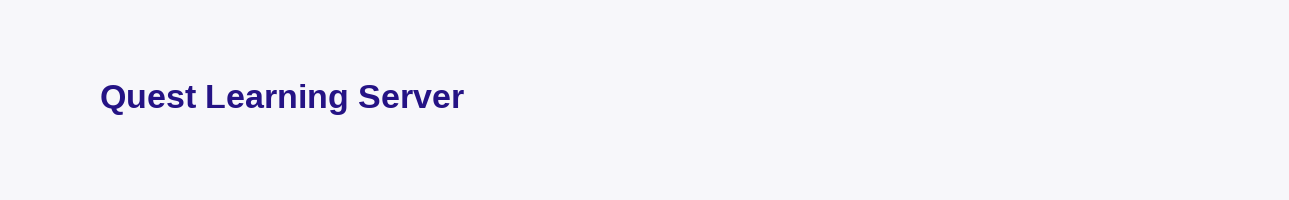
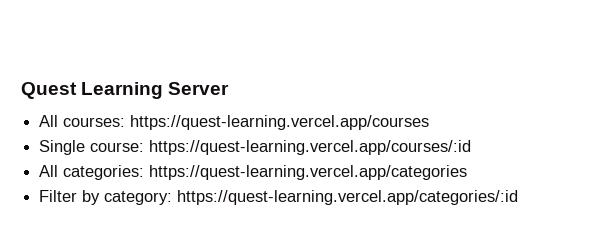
(465, 96) none -> [39,115,430,130] [39,140,472,155] [39,165,468,180] [39,190,519,205] // All courses: https://quest-learning.vercel.app/courses // Single course: https://quest-learning.vercel.app/courses/:id // All categories: https://quest-learning.vercel.app/categories // Filter by category: https://quest-learning.vercel.app/categories/:id

